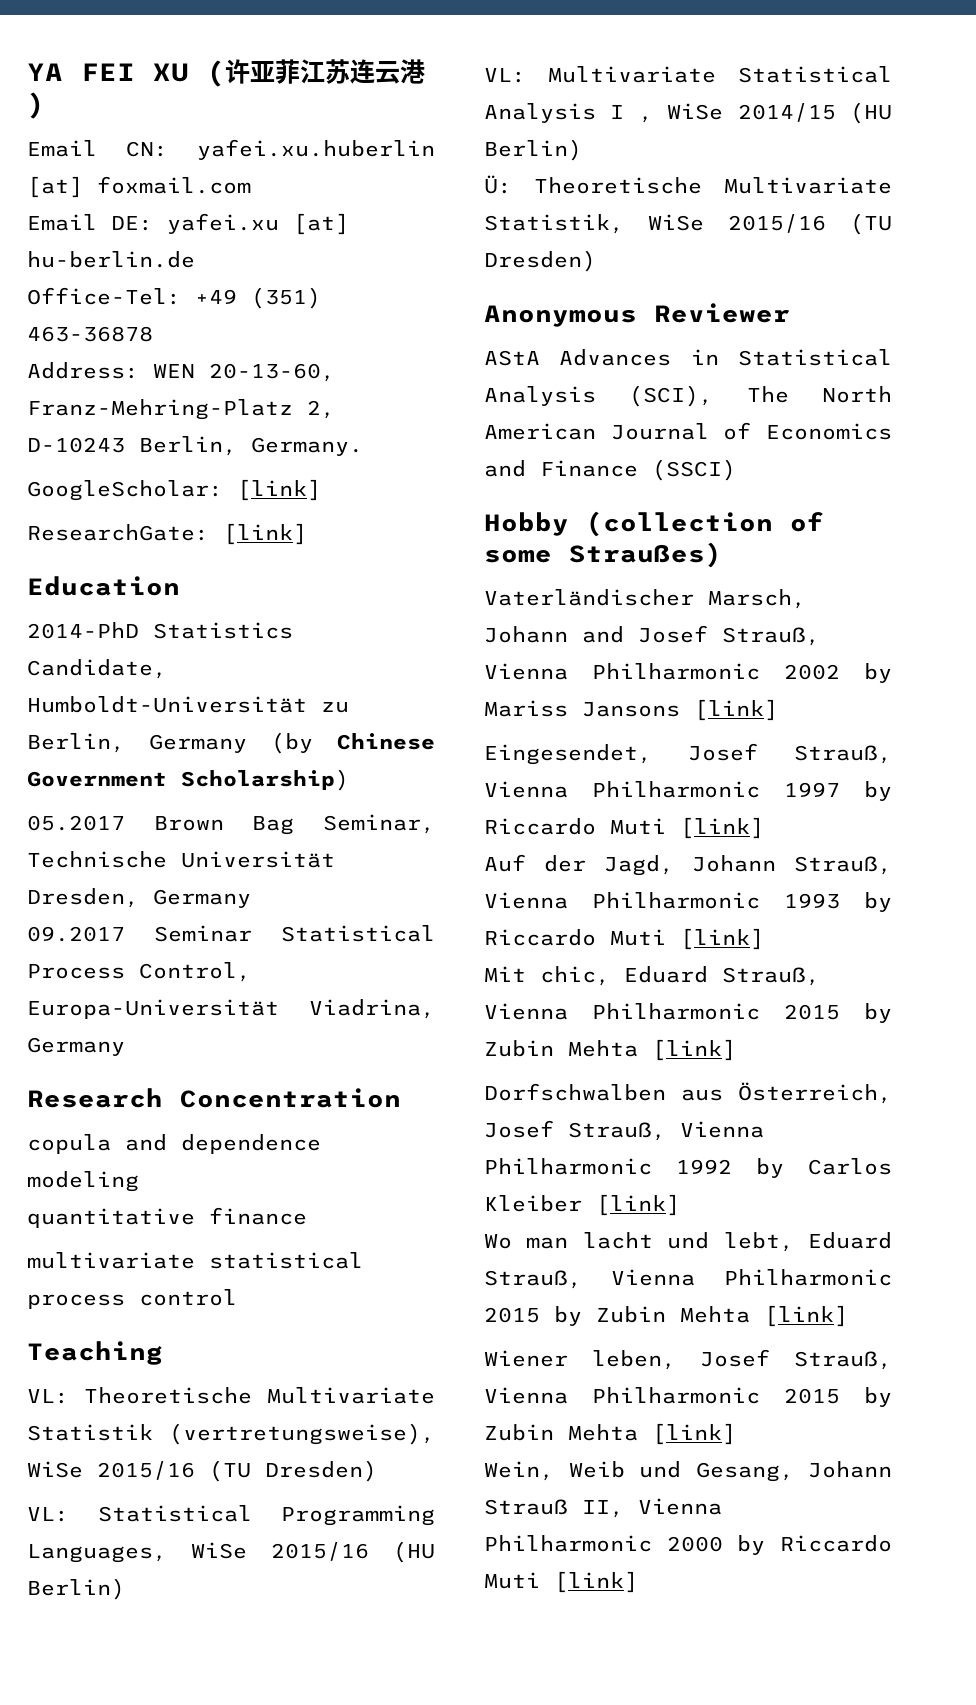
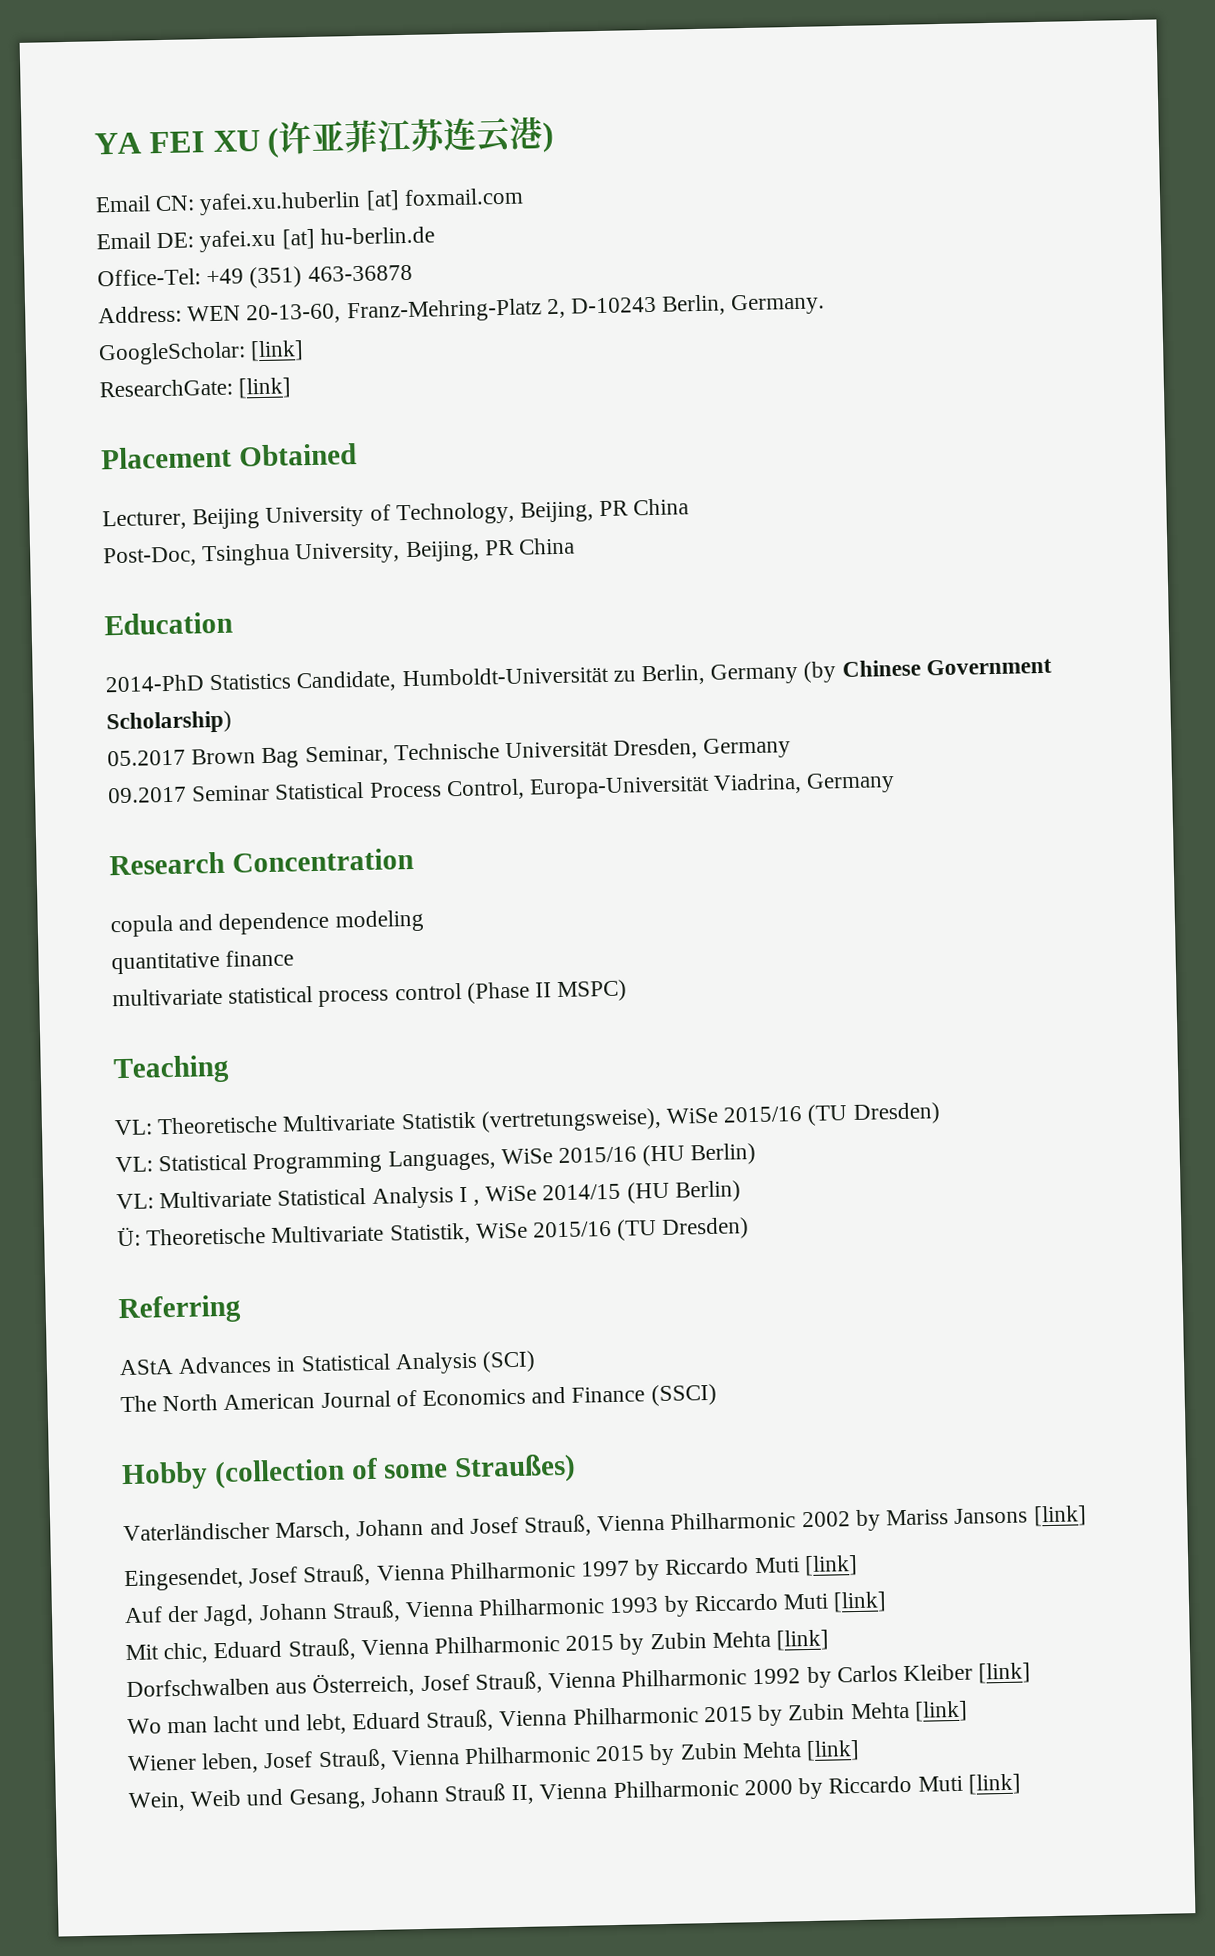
(307, 534) none -> [100,443,357,470] [102,498,690,531] [103,537,576,568] // Placement Obtained // Lecturer, Beijing University of Technology, Beijing, PR China // Post-Doc, Tsinghua University, Beijing, PR China
(237, 1297) none -> [466,979,628,1004] (Phase II MSPC)
[484,303,790,327] Anonymous Reviewer -> [118,1294,241,1325] Referring
[629,385,714,407] (SCI), -> [482,1350,537,1373] (SCI) //

